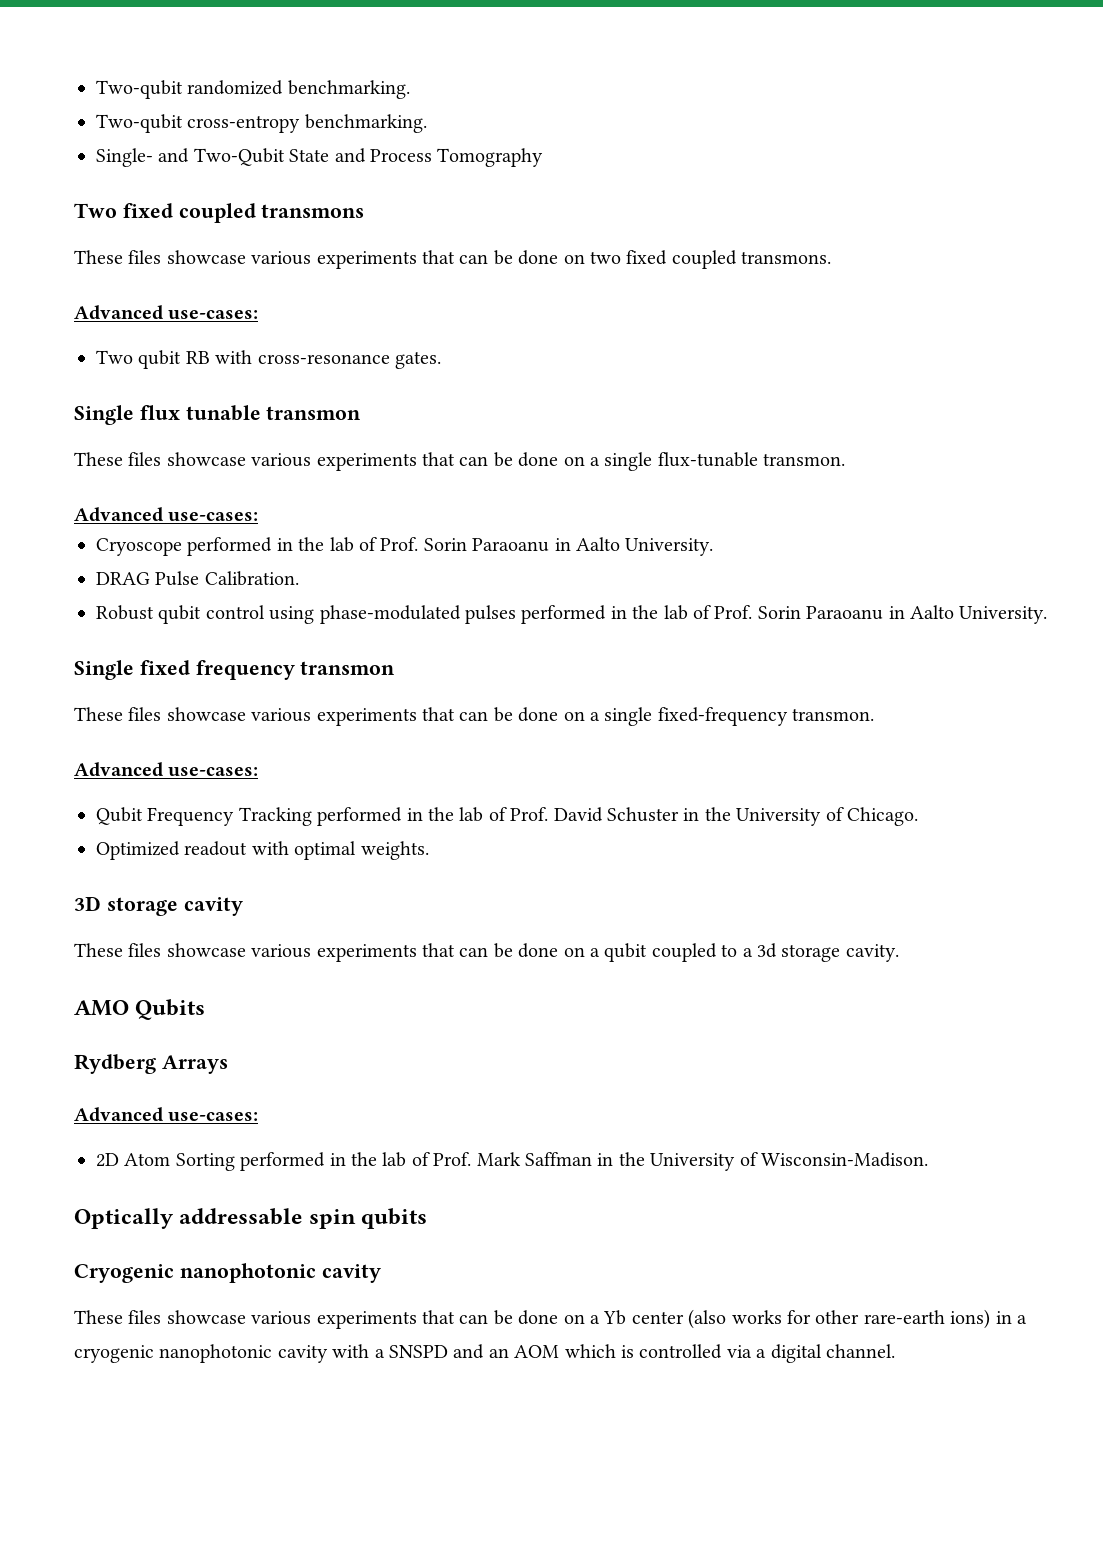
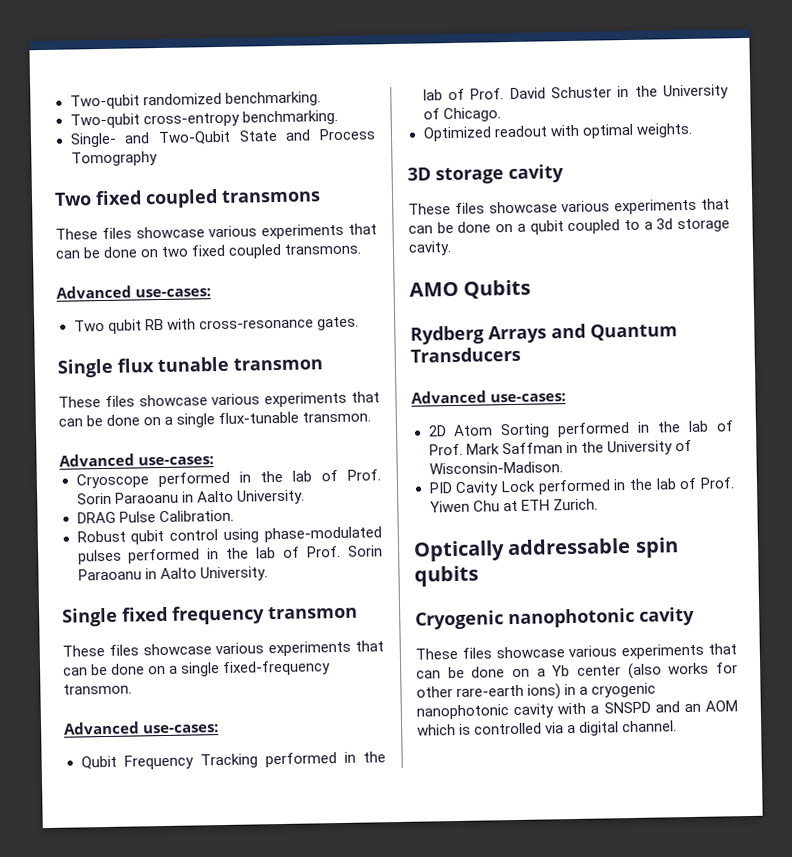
(228, 1064) none -> [551,323,678,341] [410,346,521,363] and Quantum Transducers
(928, 1159) none -> [428,477,735,496] [429,498,598,513] // PID Cavity Lock performed in the lab of Prof. Yiwen Chu at ETH Zurich.

